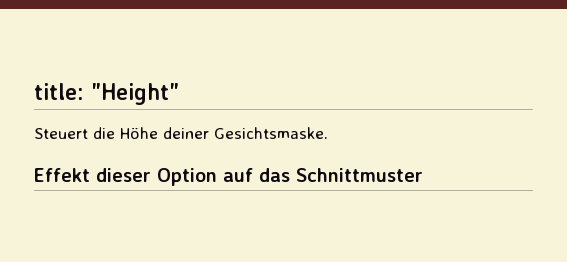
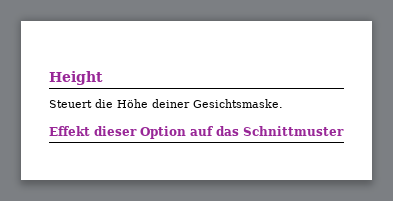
[34,83,179,105] title: "Height" -> [49,71,103,85] Height

